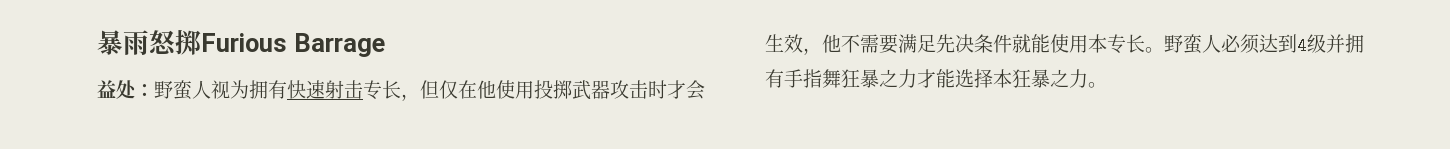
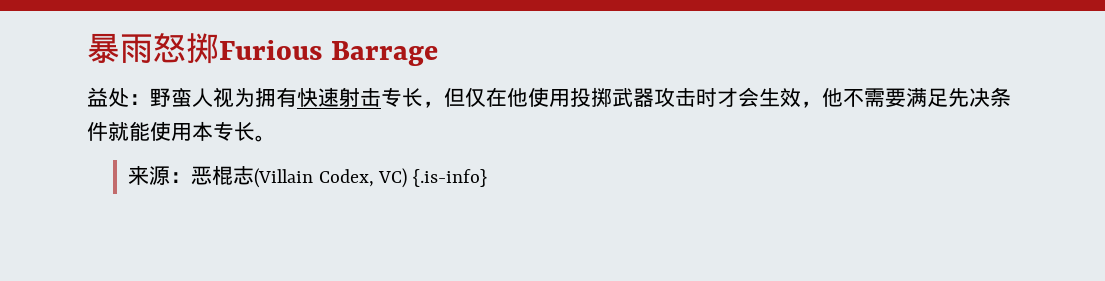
[1164,34,1364,55] [765,69,1107,88] 野蛮人必须达到4级并拥有手指舞狂暴之力才能选择本狂暴之力。 -> [128,166,488,188] // 来源：恶棍志(Villain Codex, VC) {.is-info}

